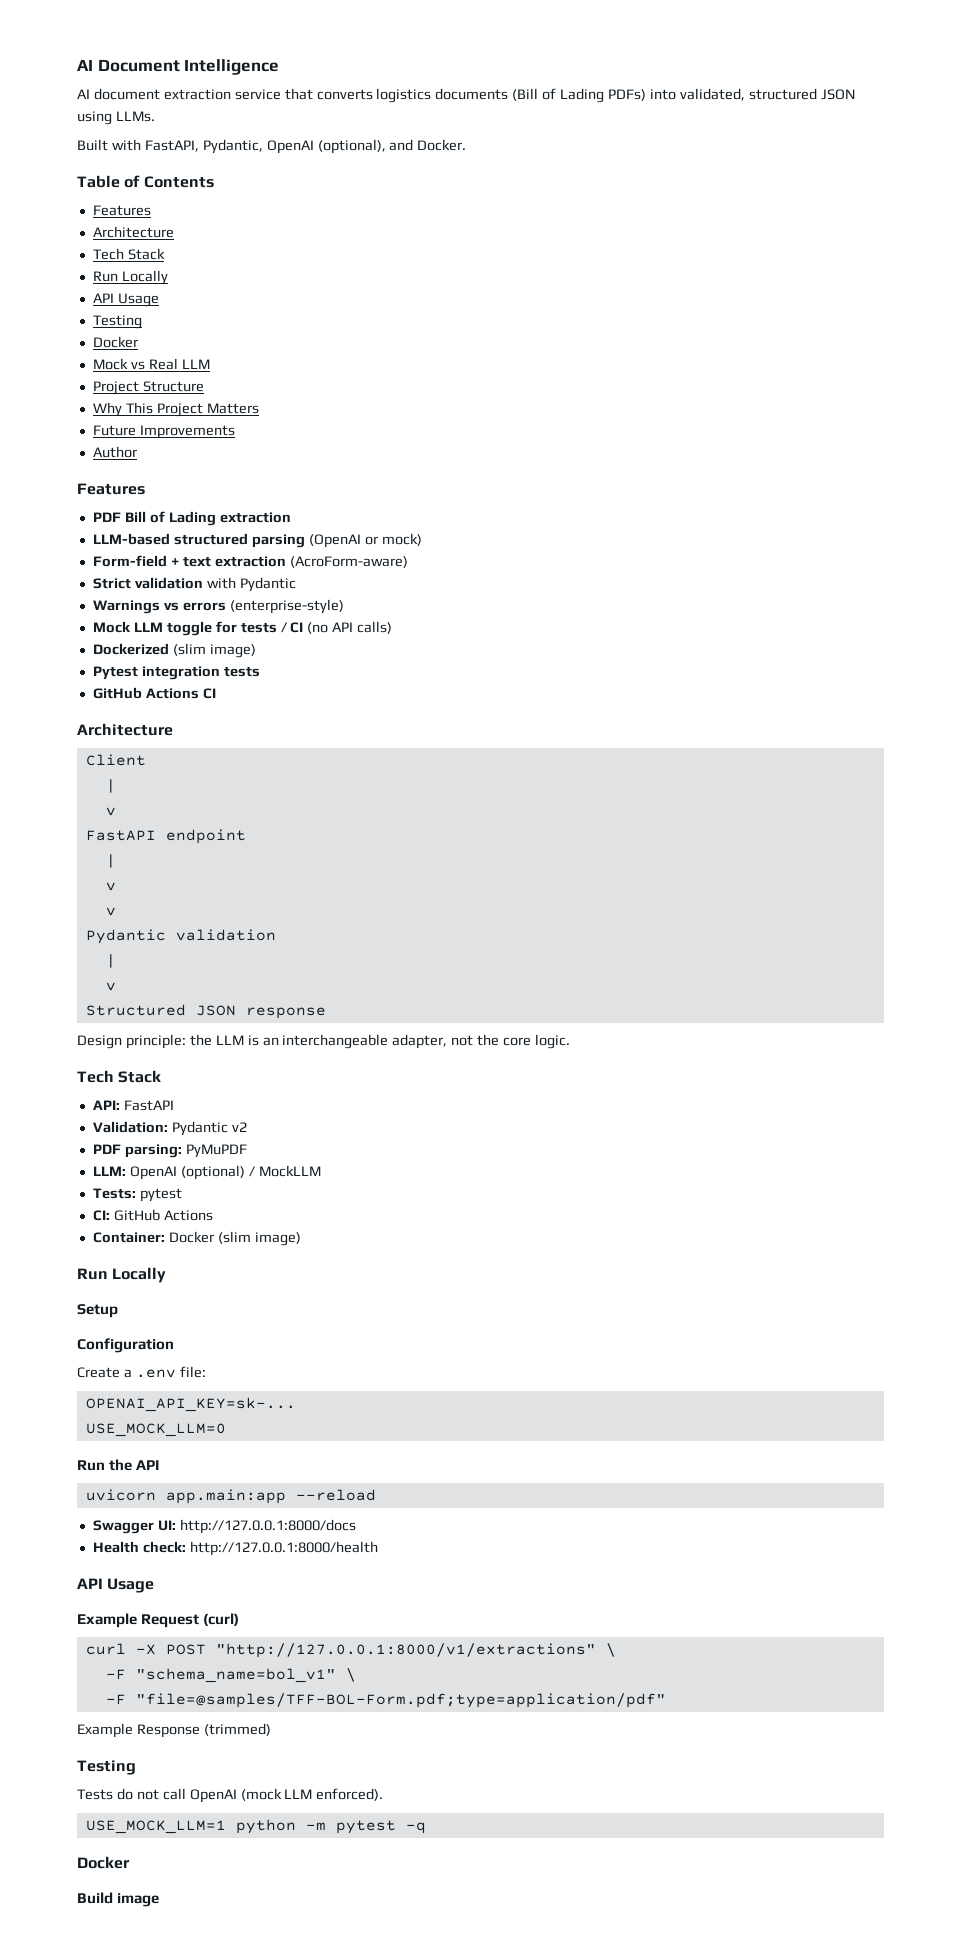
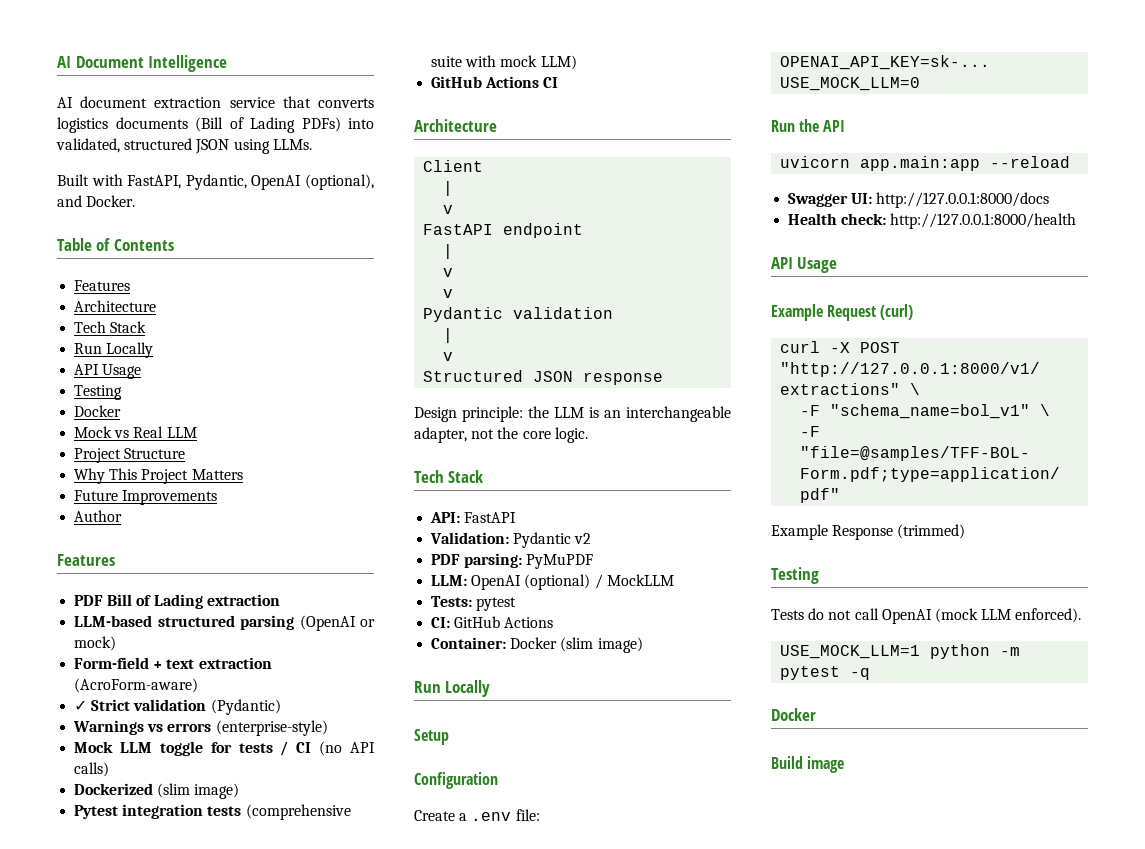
(408, 562) none -> [74,700,88,711] ✓
[206,577,296,592] with Pydantic -> [210,699,281,715] (Pydantic)
(260, 671) none -> [245,804,351,820] [431,55,577,70] (comprehensive suite with mock LLM)

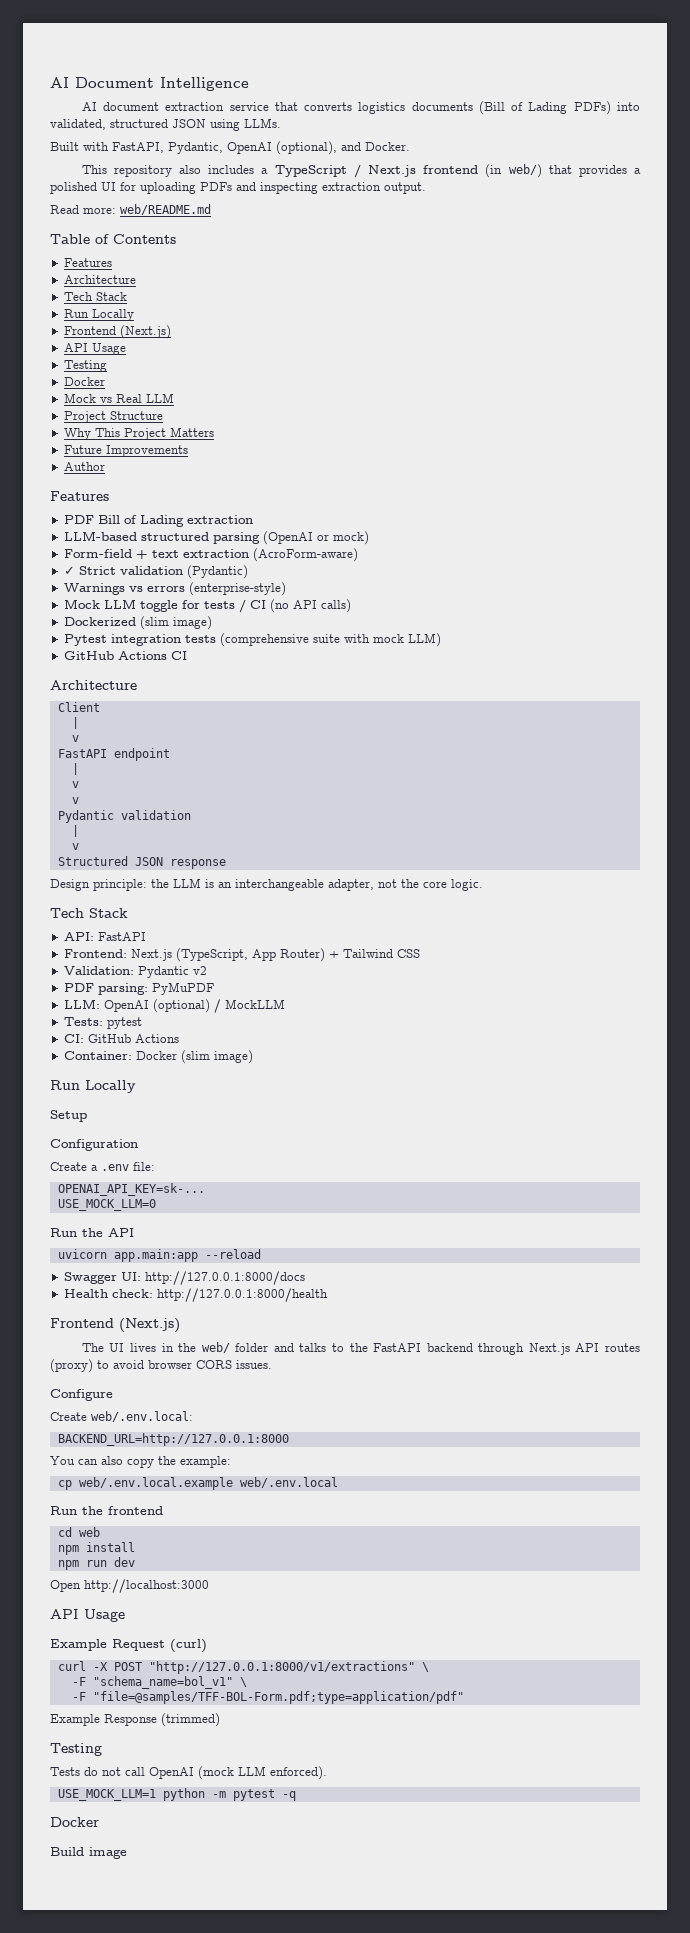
(136, 201) none -> [81,164,642,178] [50,182,426,194] [50,204,211,215] // This repository also includes a TypeScript / Next.js frontend (in web/) that provides a polished UI for uploading PDFs and inspecting extraction output. // Read more: web/README.md
(154, 350) none -> [63,325,171,339] // Frontend (Next.js)
(517, 517) none -> [63,948,420,962] // Frontend: Next.js (TypeScript, App Router) + Tailwind CSS
(1077, 221) none -> [50,1318,180,1333] [81,1342,641,1355] [50,1359,272,1373] [50,1389,113,1401] [50,1411,193,1422] [57,1433,289,1446] [50,1456,231,1468] [57,1477,338,1490] [50,1506,163,1515] [57,1527,100,1537] [57,1542,135,1555] [57,1557,135,1570] [50,1579,209,1593] // Frontend (Next.js) // The UI lives in the web/ folder and talks to the FastAPI backend through Next.js API routes (proxy) to avoid browser CORS issues. // Configure // Create web/.env.local: // BACKEND_URL=http://127.0.0.1:8000 // You can also copy the example: // cp web/.env.local.example web/.env.local // Run the frontend // cd web // npm install // npm run dev // Open http://localhost:3000

